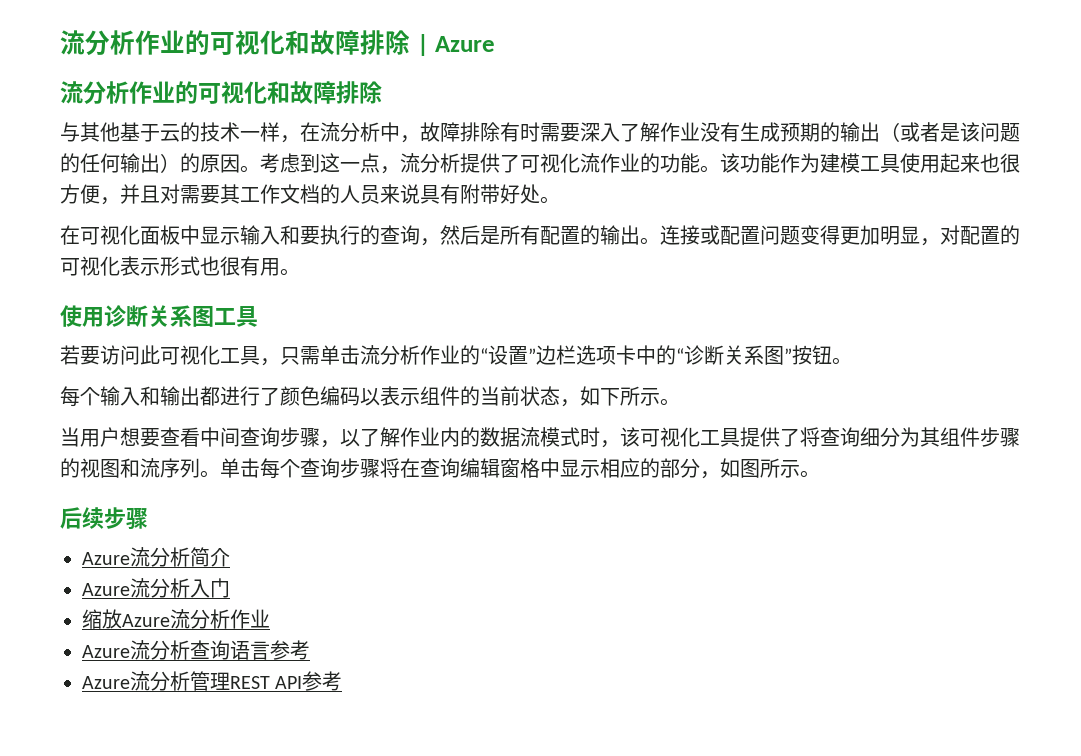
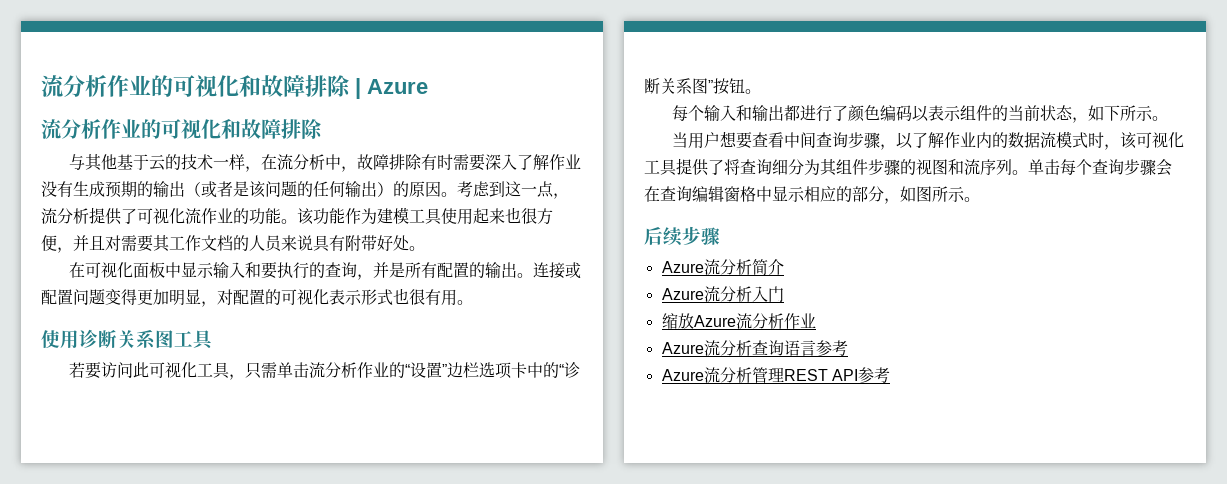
[440,225,480,245] 然后 -> [373,262,390,278] 并
[380,458,400,478] 将 -> [1156,159,1172,176] 会

